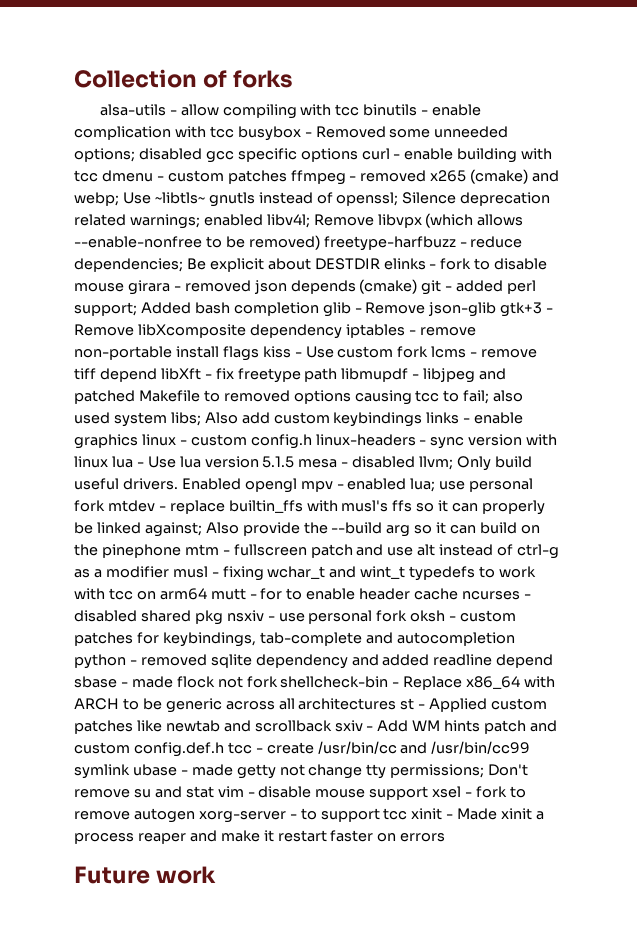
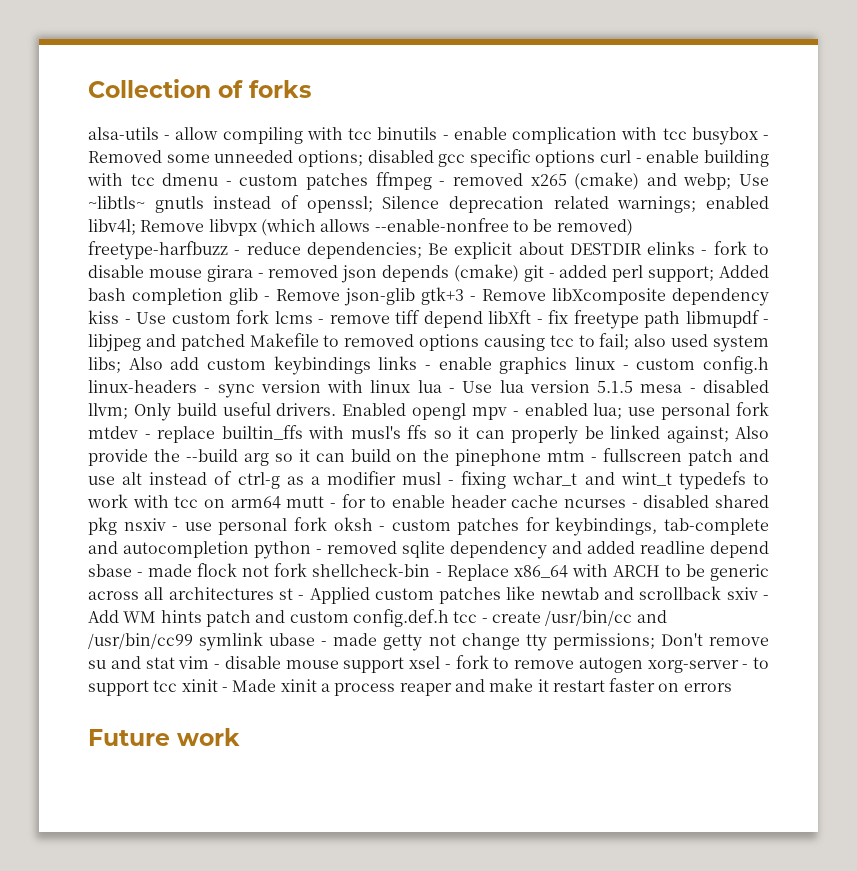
[345,324,476,338] [74,346,259,361] iptables - remove non-portable install flags -> (769, 297) none

